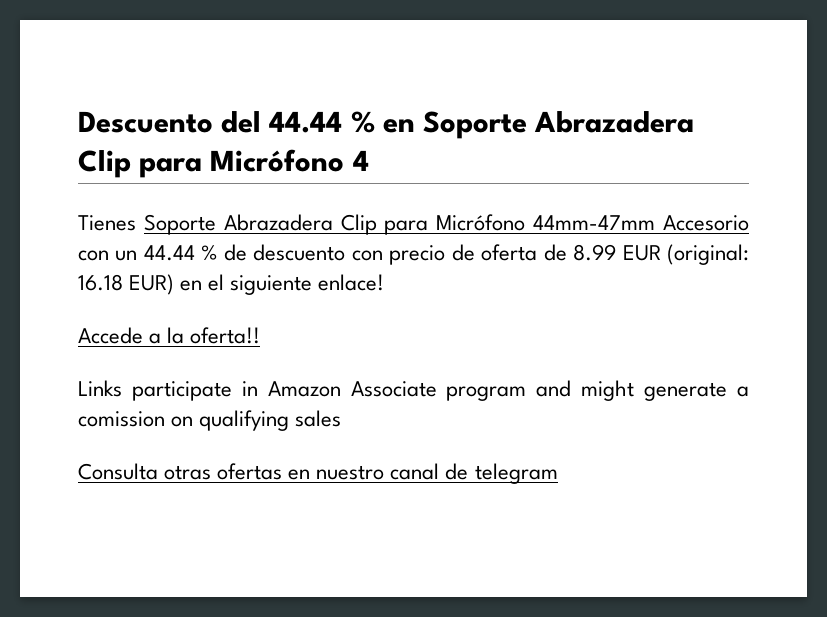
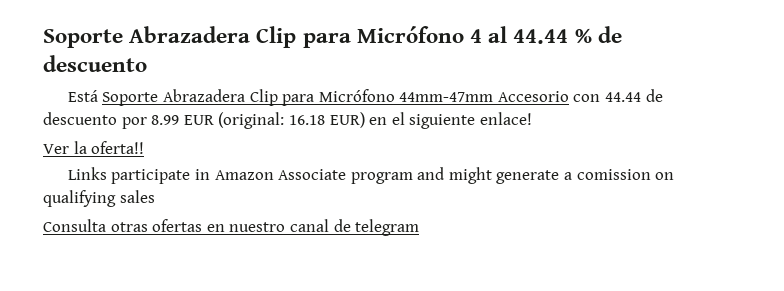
[78,111,415,133] Descuento del 44.44 % en -> (43, 38) none
[78,215,136,231] // Tienes -> [488,26,622,44] [43,55,147,72] [67,90,98,102] al 44.44 % de descuento // Está
[115,244,567,265] un 44.44 % de descuento con precio de oferta de -> [605,89,663,102] [43,112,147,129] 44.44 de descuento por
[78,327,162,344] Accede a -> [43,144,69,154] Ver

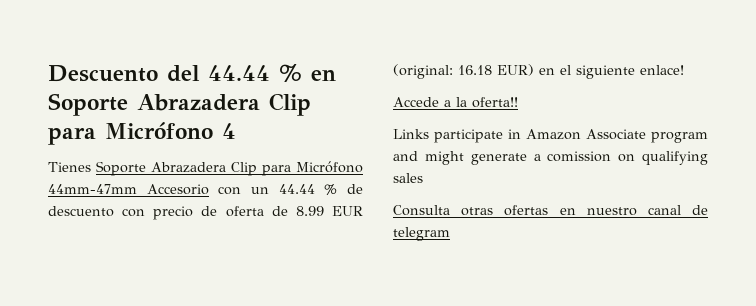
(43, 38) none -> [48,63,336,82] Descuento del 44.44 % en
[488,26,622,44] [43,55,147,72] [67,90,98,102] al 44.44 % de descuento // Está -> [48,162,91,172] // Tienes
[605,89,663,102] [43,112,147,129] 44.44 de descuento por -> [251,184,363,195] [48,206,288,220] un 44.44 % de descuento con precio de oferta de
[43,144,69,154] Ver -> [393,97,451,107] Accede a

